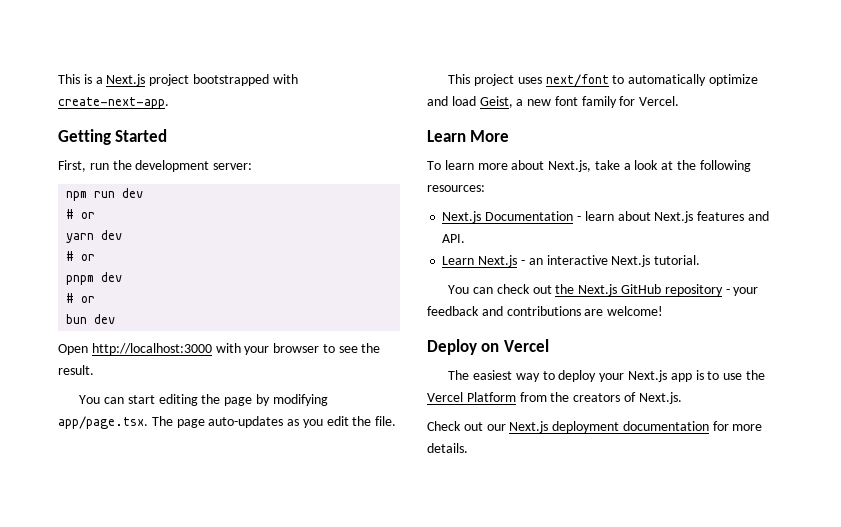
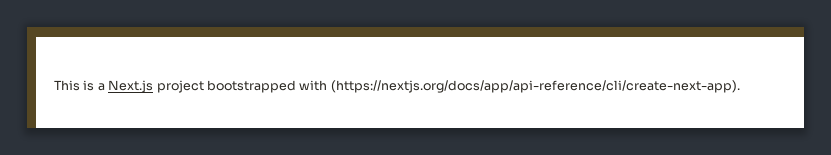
[58,97,169,109] [58,129,168,145] [58,160,253,172] [66,188,144,201] [66,209,96,219] [66,230,123,243] [66,251,96,261] [66,272,123,285] [66,293,96,303] [66,314,116,324] [58,343,381,355] [58,365,94,375] [79,394,328,406] [58,416,397,429] [448,74,759,87] [427,96,680,108] [427,130,510,142] [427,160,751,172] [427,185,485,192] [442,211,769,223] [442,234,466,243] [442,255,701,267] [448,284,759,296] [427,306,664,316] [427,339,549,355] [448,370,765,382] [427,392,682,404] [427,421,763,433] [427,443,468,453] create-next-app. // Getting Started // First, run the development server: // npm run dev // # or // yarn dev // # or // pnpm dev // # or // bun dev // Open http://localhost:3000 with your browser to see the result. // You can start editing the page by modifying app/page.tsx. The page auto-updates as you edit the file. // This project uses next/font to automatically optimize and load Geist, a new font family for Vercel. // Learn More // To learn more about Next.js, take a look at the following resources: // Next.js Documentation - learn about Next.js features and API. // Learn Next.js - an interactive Next.js tutorial. // You can check out the Next.js GitHub repository - your feedback and contributions are welcome! // Deploy on Vercel // The easiest way to deploy your Next.js app is to use the Vercel Platform from the creators of Next.js. // Check out our Next.js deployment documentation for more details. -> [330,80,740,93] (https://nextjs.org/docs/app/api-reference/cli/create-next-app).

